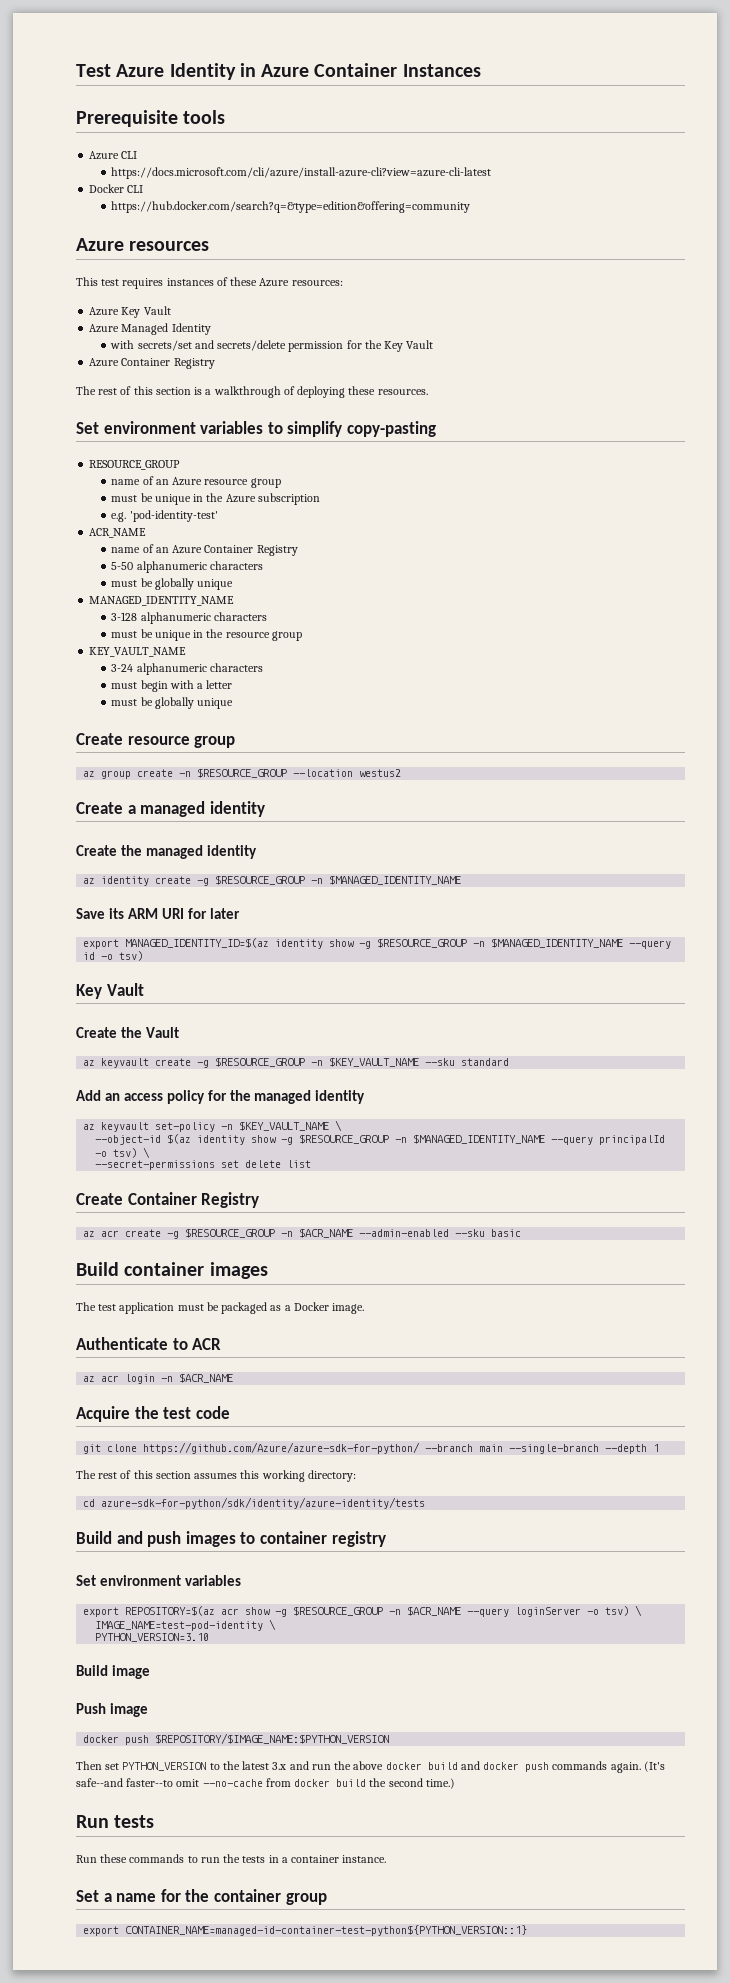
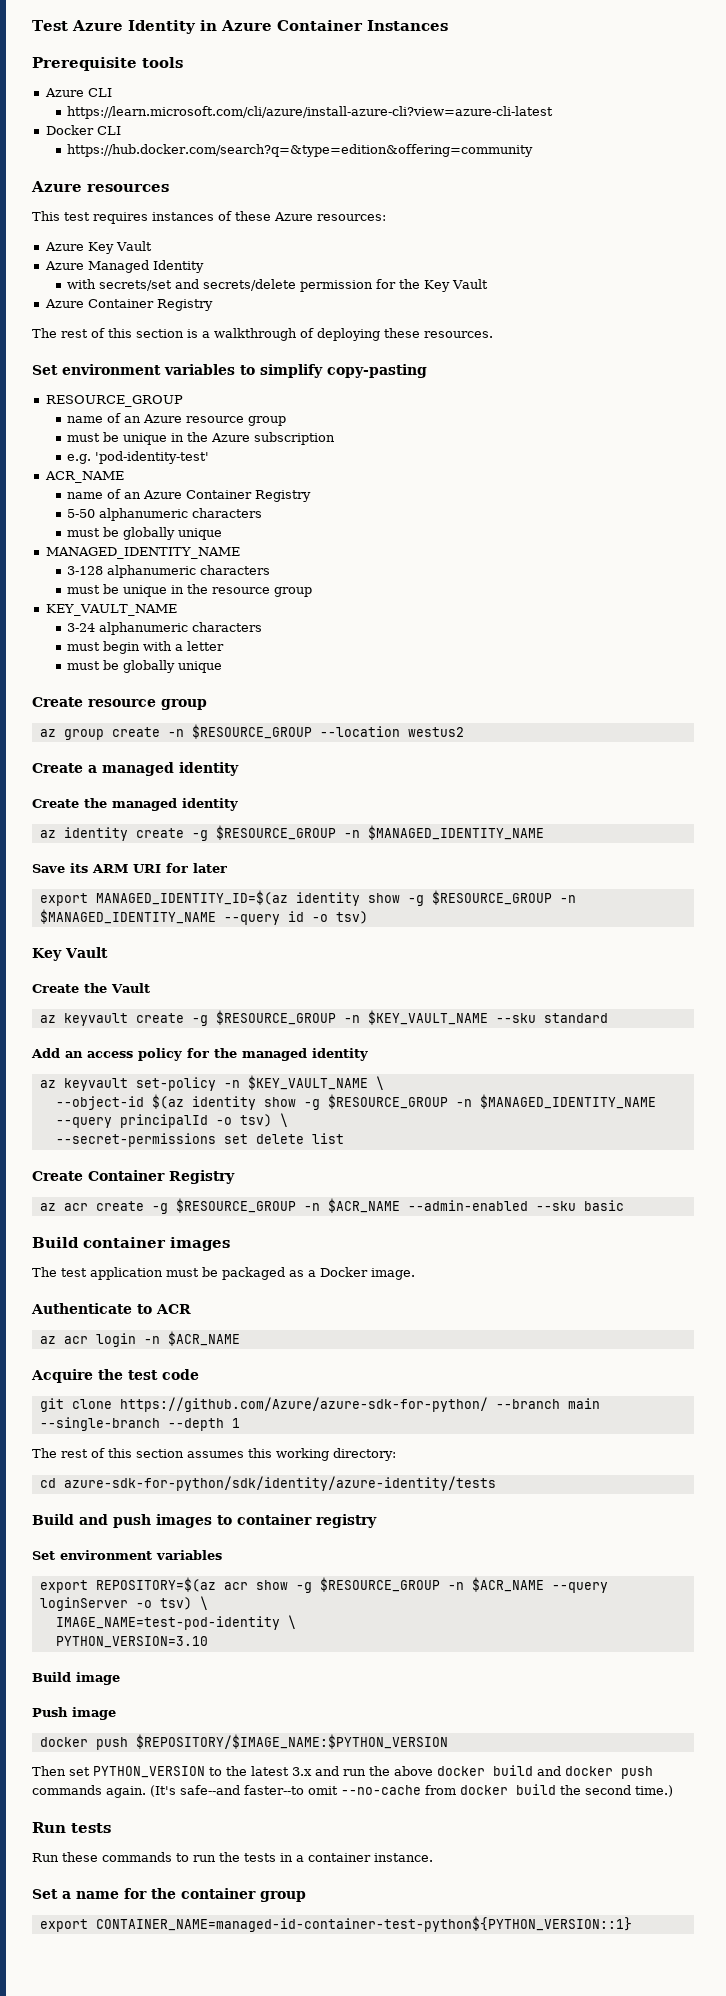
[111,167,492,179] https://docs.microsoft.com/cli/azure/install-azure-cli?view=azure-cli-latest -> [67,106,554,119] https://learn.microsoft.com/cli/azure/install-azure-cli?view=azure-cli-latest

